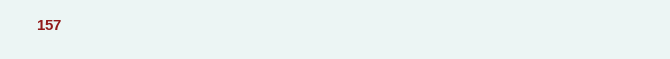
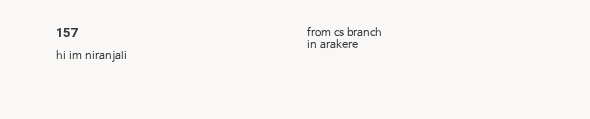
(61, 25) none -> [56,50,127,63] [307,26,382,37] [307,39,358,49] // hi im niranjali // from cs branch // in arakere

